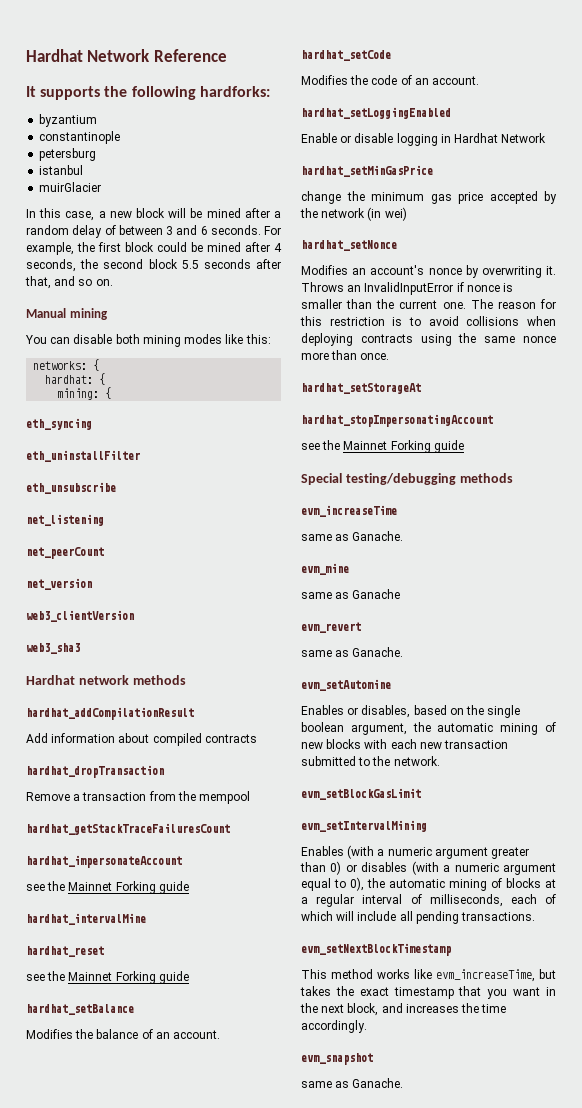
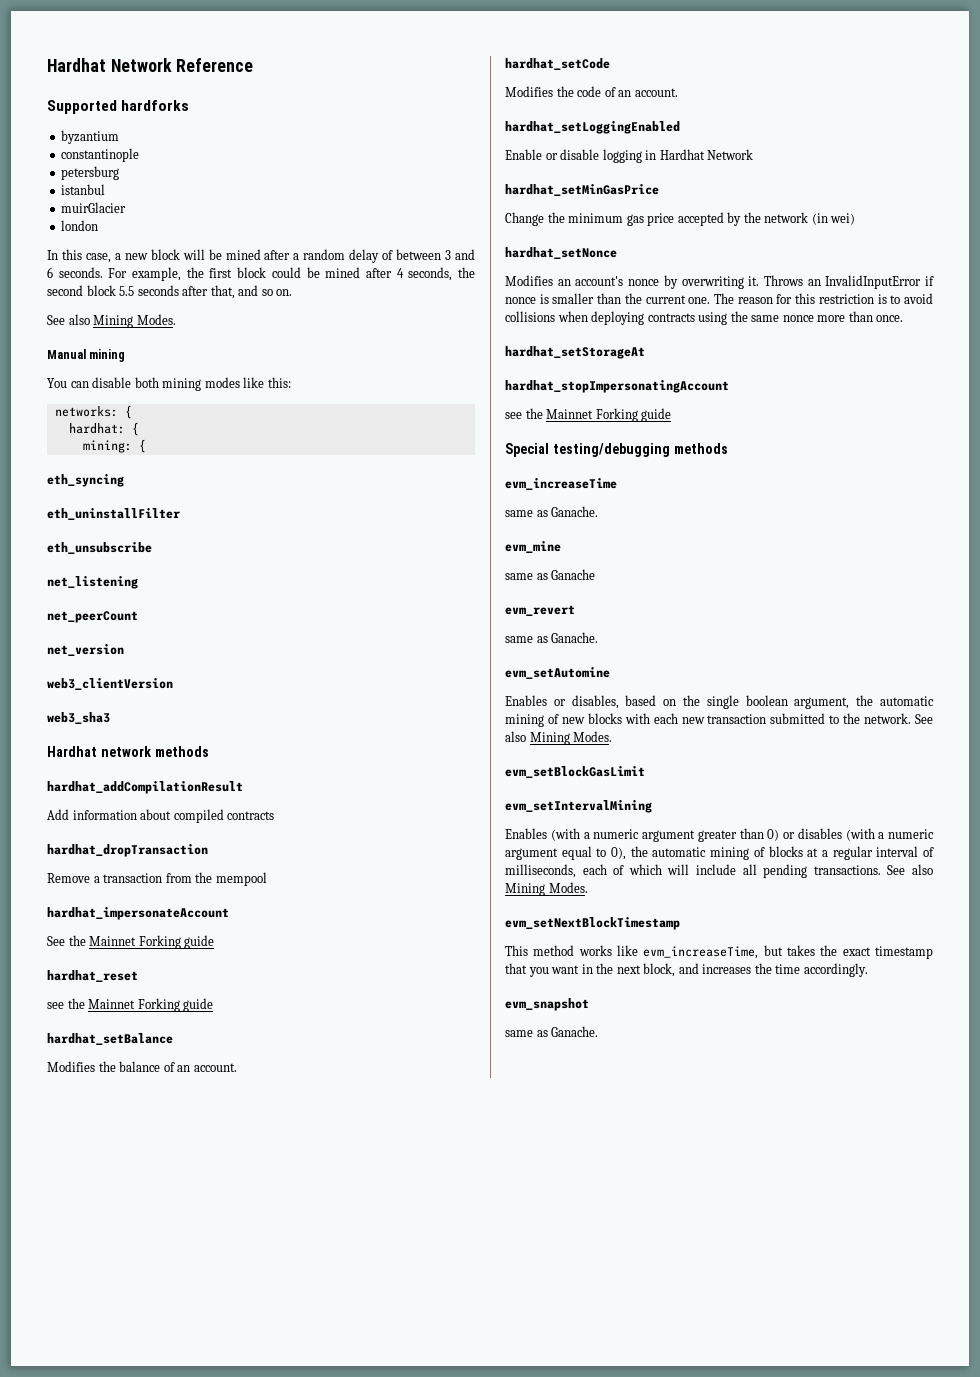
[26,86,270,100] It supports the following hardforks: -> [47,100,190,114] Supported hardforks
(102, 187) none -> [61,220,99,231] // london
(113, 282) none -> [47,314,176,328] // See also Mining Modes.
[26,823,230,835] // hardhat_getStackTraceFailuresCount -> (267, 879) none
[26,881,189,894] [26,913,146,925] see the Mainnet Forking guide // hardhat_intervalMine -> [47,935,215,949] See the Mainnet Forking guide
[301,191,341,204] change -> [505,212,544,226] Change
(440, 761) none -> [915,714,933,724] [505,731,613,745] See also Mining Modes.
(536, 916) none -> [887,864,933,875] [505,882,588,896] See also Mining Modes.

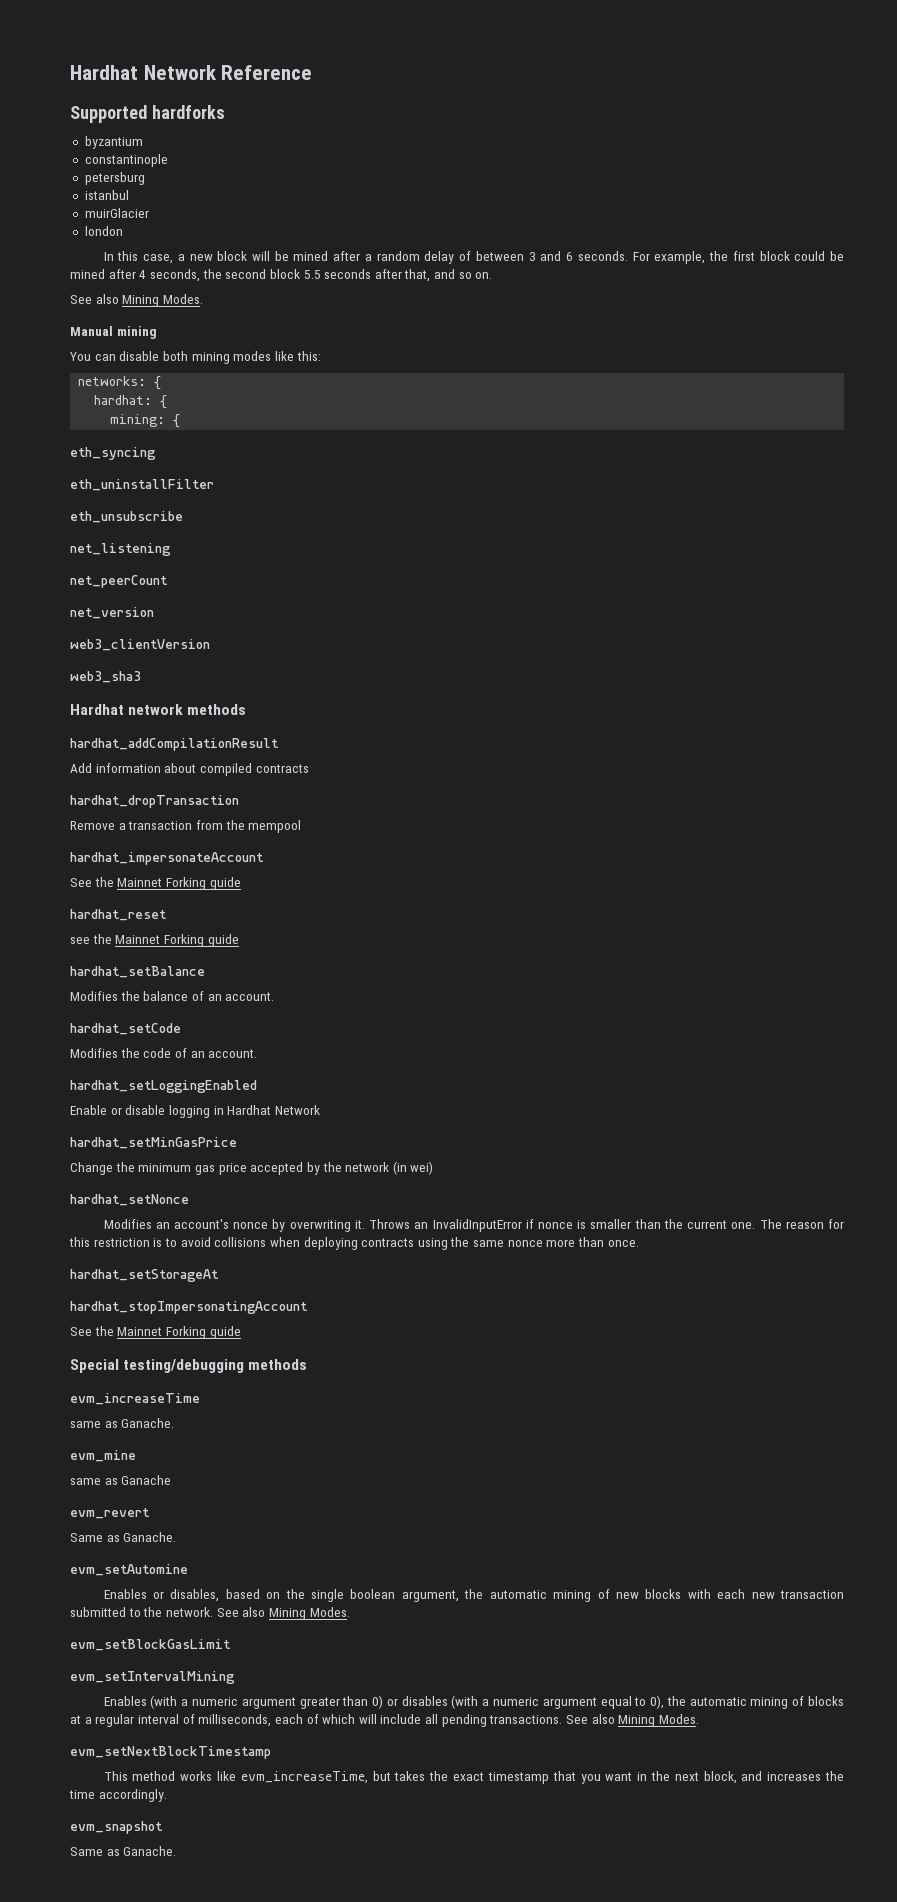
[505,412,522,419] see -> [70,1327,92,1336] See
[505,636,533,643] same -> [70,1533,103,1542] Same
[505,1030,533,1037] same -> [70,1847,103,1856] Same

